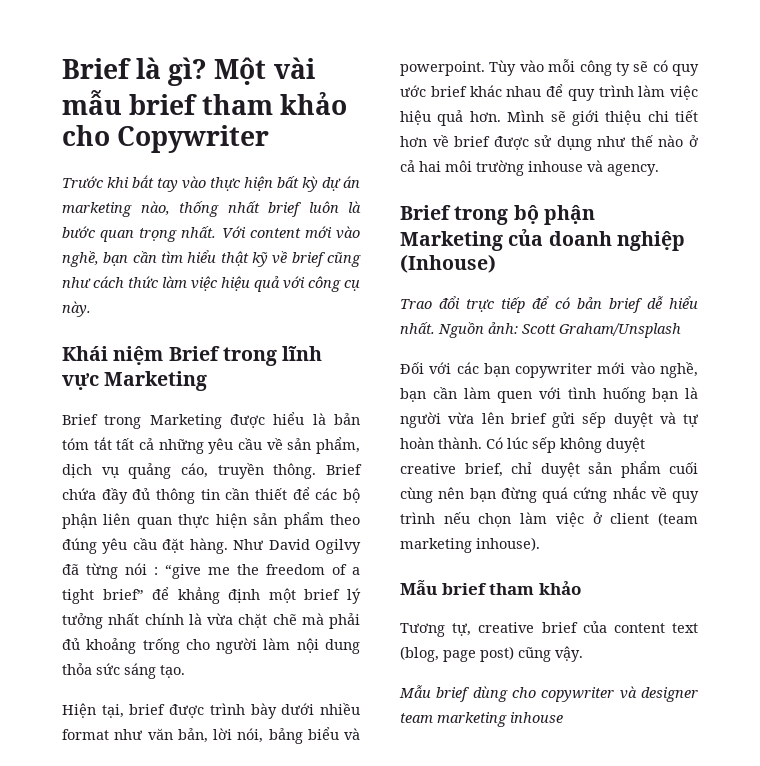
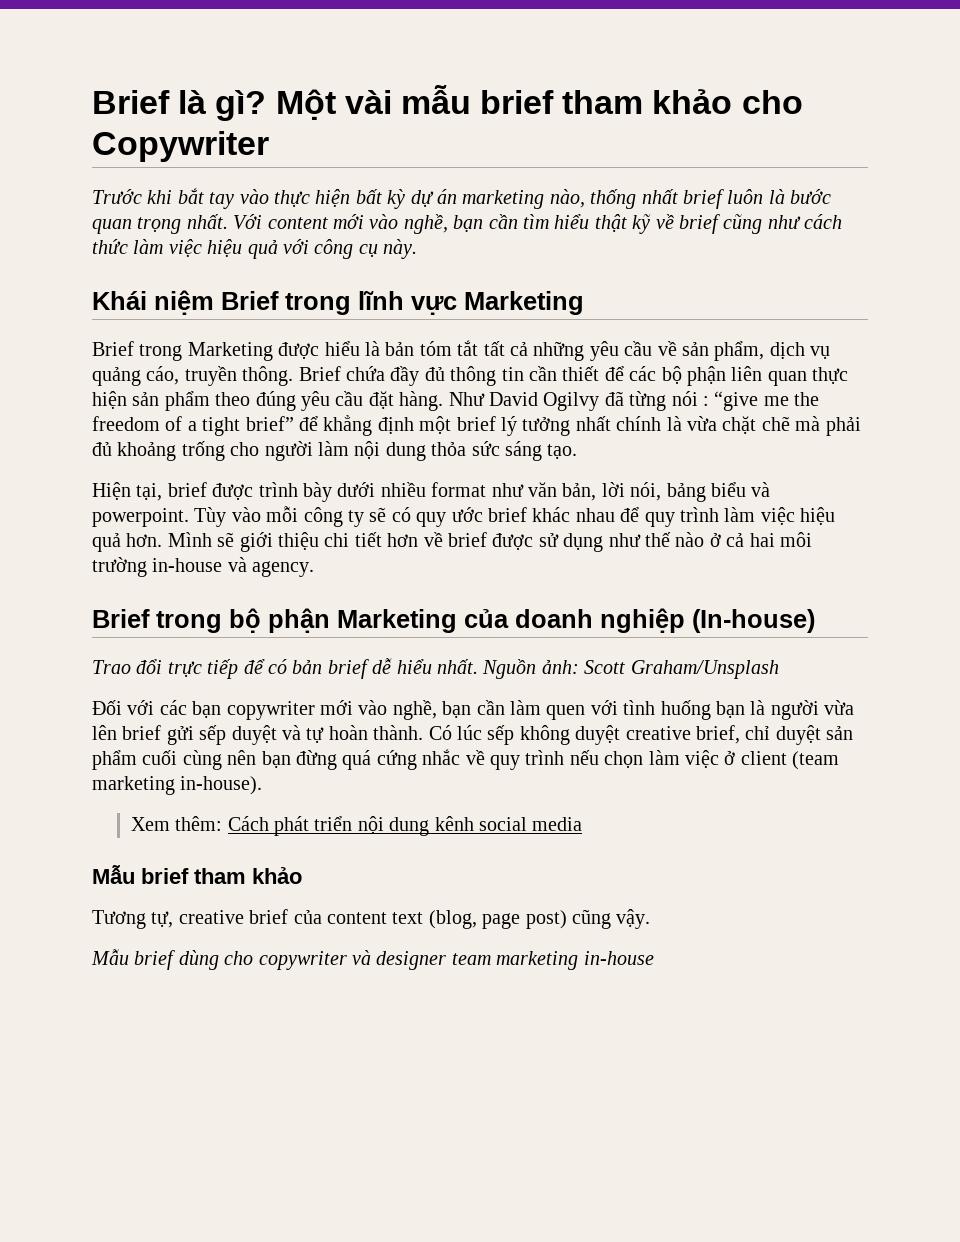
[528,161,583,172] inhouse -> [152,558,223,572] in-house
[400,254,496,273] (Inhouse) -> [692,609,815,633] (In-house)
[476,537,540,551] inhouse). -> [180,776,263,795] [130,816,583,836] in-house). // Xem thêm: Cách phát triển nội dung kênh social media
[510,712,563,723] inhouse -> [583,951,654,965] in-house

